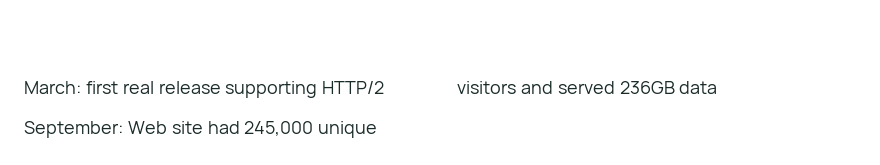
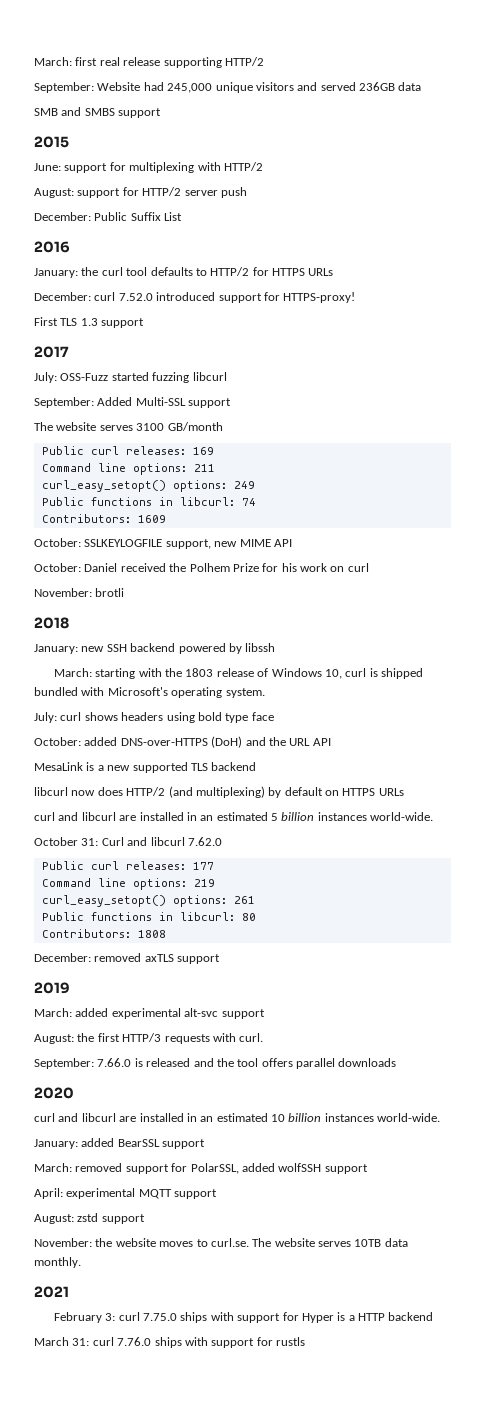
[127,121,203,134] Web site -> [97,82,141,91] Website
(718, 87) none -> [34,107,162,118] [34,136,69,148] [34,162,263,173] [34,187,247,198] [34,212,183,221] [34,241,70,253] [34,267,334,278] [34,292,356,303] [34,317,145,328] [34,346,69,358] [34,372,227,383] [34,397,232,408] [34,422,223,431] [41,446,214,455] [41,463,215,475] [41,480,255,492] [41,497,256,506] [41,514,166,523] [34,538,292,549] [34,563,369,572] [34,588,125,597] [34,617,69,629] [34,643,276,654] [53,668,424,679] [34,687,265,698] [34,712,274,723] [34,736,331,748] [34,762,257,773] [34,786,404,798] [34,812,434,821] [34,837,222,846] [41,861,214,870] [41,878,215,890] [41,895,255,907] [41,912,256,921] [41,929,166,938] [34,953,221,964] [34,982,70,994] [34,1008,265,1019] [34,1033,264,1044] [34,1058,397,1069] [34,1087,74,1099] [34,1113,441,1122] [34,1138,206,1149] [34,1163,368,1174] [34,1188,218,1199] [34,1213,145,1224] [34,1238,408,1247] [34,1257,81,1268] [34,1286,69,1298] [53,1312,434,1323] [34,1337,305,1348] // SMB and SMBS support // 2015 // June: support for multiplexing with HTTP/2 // August: support for HTTP/2 server push // December: Public Suffix List // 2016 // January: the curl tool defaults to HTTP/2 for HTTPS URLs // December: curl 7.52.0 introduced support for HTTPS-proxy! // First TLS 1.3 support // 2017 // July: OSS-Fuzz started fuzzing libcurl // September: Added Multi-SSL support // The website serves 3100 GB/month // Public curl releases: 169 // Command line options: 211 // curl_easy_setopt() options: 249 // Public functions in libcurl: 74 // Contributors: 1609 // October: SSLKEYLOGFILE support, new MIME API // October: Daniel received the Polhem Prize for his work on curl // November: brotli // 2018 // January: new SSH backend powered by libssh // March: starting with the 1803 release of Windows 10, curl is shipped bundled with Microsoft's operating system. // July: curl shows headers using bold type face // October: added DNS-over-HTTPS (DoH) and the URL API // MesaLink is a new supported TLS backend // libcurl now does HTTP/2 (and multiplexing) by default on HTTPS URLs // curl and libcurl are installed in an estimated 5 billion instances world-wide. // October 31: Curl and libcurl 7.62.0 // Public curl releases: 177 // Command line options: 219 // curl_easy_setopt() options: 261 // Public functions in libcurl: 80 // Contributors: 1808 // December: removed axTLS support // 2019 // March: added experimental alt-svc support // August: the first HTTP/3 requests with curl. // September: 7.66.0 is released and the tool offers parallel downloads // 2020 // curl and libcurl are installed in an estimated 10 billion instances world-wide. // January: added BearSSL support // March: removed support for PolarSSL, added wolfSSH support // April: experimental MQTT support // August: zstd support // November: the website moves to curl.se. The website serves 10TB data monthly. // 2021 // February 3: curl 7.75.0 ships with support for Hyper is a HTTP backend // March 31: curl 7.76.0 ships with support for rustls

